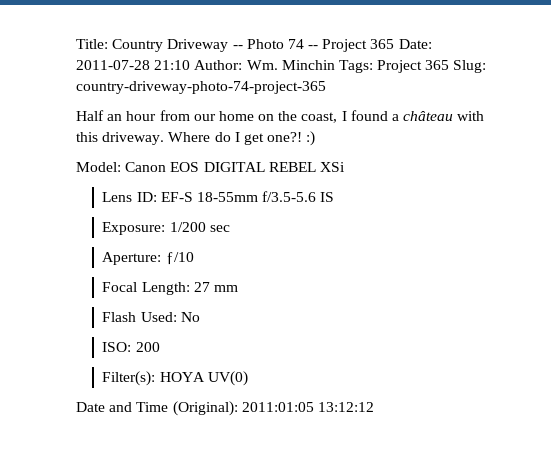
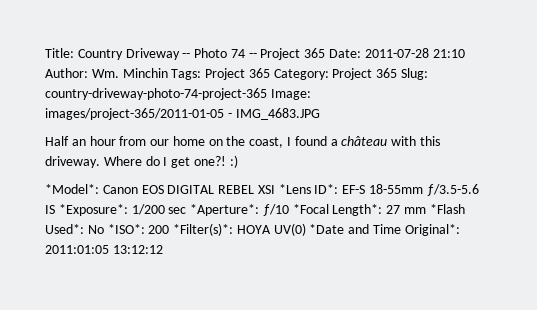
(450, 65) none -> [273,68,398,80] Category: Project 365
(326, 87) none -> [270,89,311,100] [45,108,320,120] Image: images/project-365/2011-01-05 - IMG_4683.JPG
[76,162,121,172] Model: -> [45,184,99,194] *Model*:
[319,162,345,172] [102,192,157,202] XSi // Lens ID: -> [257,184,339,194] XSI *Lens ID*:
[262,191,317,202] f/3.5-5.6 -> [426,184,479,196] ƒ/3.5-5.6
[102,222,166,235] // Exposure: -> [58,204,128,216] *Exposure*:
[102,252,162,265] // Aperture: -> [190,204,260,216] *Aperture*:
[102,282,190,295] // Focal Length: -> [292,204,383,216] *Focal Length*:
[102,312,177,322] // Flash Used: -> [429,204,465,214] [45,224,84,234] *Flash Used*:
[102,342,132,352] // ISO: -> [107,224,145,234] *ISO*:
[102,371,156,386] // Filter(s): -> [173,223,234,236] *Filter(s)*:
[76,402,105,412] // Date -> [309,224,345,234] *Date
[172,401,238,416] (Original): -> [404,224,460,236] Original*:

